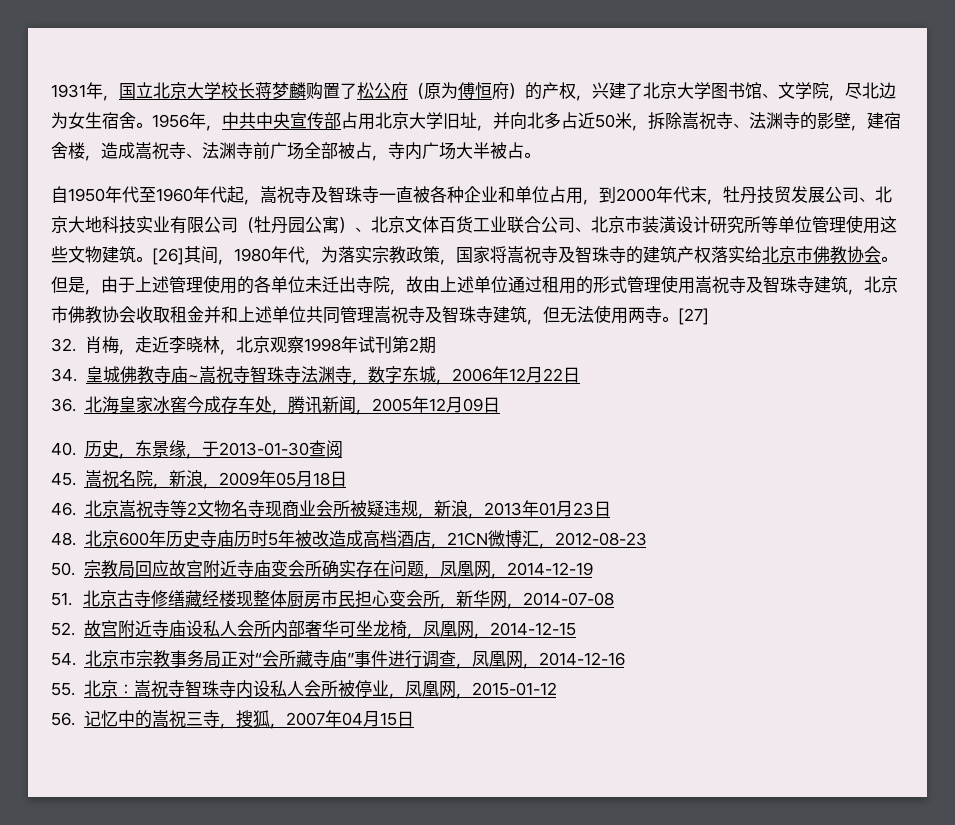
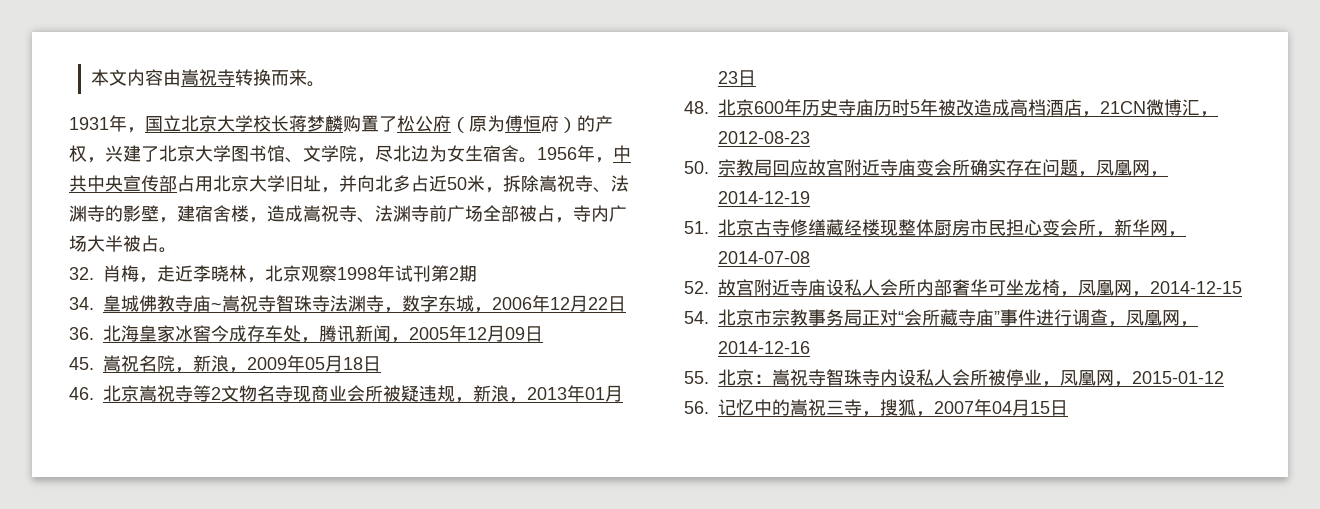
(51, 91) none -> [90,69,325,87] 本文内容由嵩祝寺转换而来。 //
[51,186,892,205] [51,215,897,234] [51,246,897,265] [51,275,898,295] [51,305,709,325] // 自1950年代至1960年代起，嵩祝寺及智珠寺一直被各种企业和单位占用，到2000年代末，牡丹技贸发展公司、北京大地科技实业有限公司（牡丹园公寓）、北京文体百货工业联合公司、北京市装潢设计研究所等单位管理使用这些文物建筑。[26]其间，1980年代，为落实宗教政策，国家将嵩祝寺及智珠寺的建筑产权落实给北京市佛教协会。但是，由于上述管理使用的各单位未迁出寺院，故由上述单位通过租用的形式管理使用嵩祝寺及智珠寺建筑，北京市佛教协会收取租金并和上述单位共同管理嵩祝寺及智珠寺建筑，但无法使用两寺。[27] -> (177, 250) none
[51,440,343,459] // 40.历史，东景缘，于2013-01-30查阅 -> (543, 334) none

